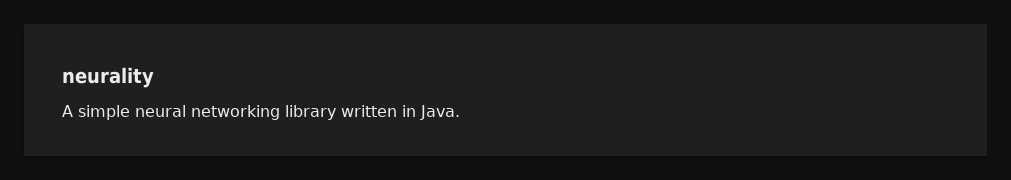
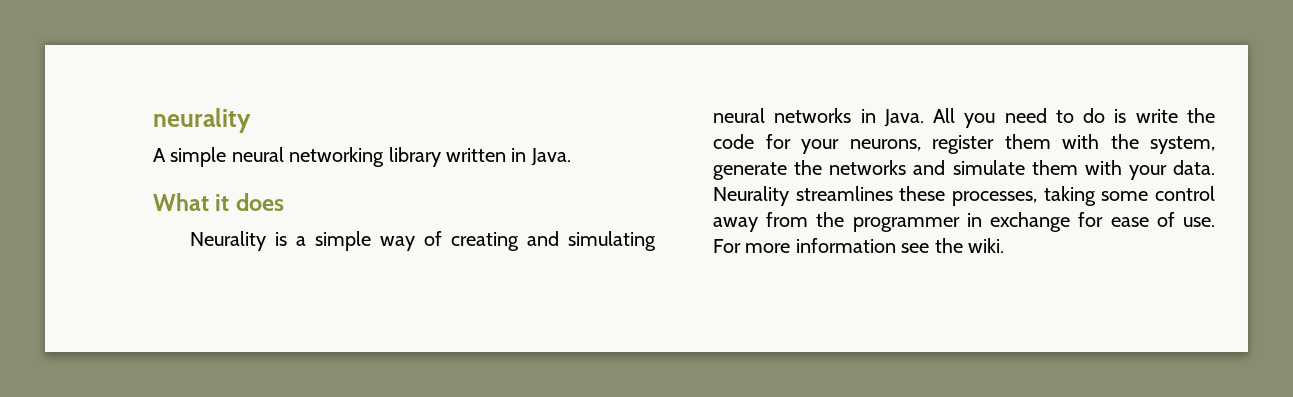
(460, 112) none -> [153,193,284,211] [189,231,657,251] [713,108,1215,128] [713,134,1215,154] [713,160,1215,180] [713,186,1215,206] [713,212,1215,232] [713,238,1004,253] // What it does // Neurality is a simple way of creating and simulating neural networks in Java. All you need to do is write the code for your neurons, register them with the system, generate the networks and simulate them with your data. Neurality streamlines these processes, taking some control away from the programmer in exchange for ease of use. For more information see the wiki.

